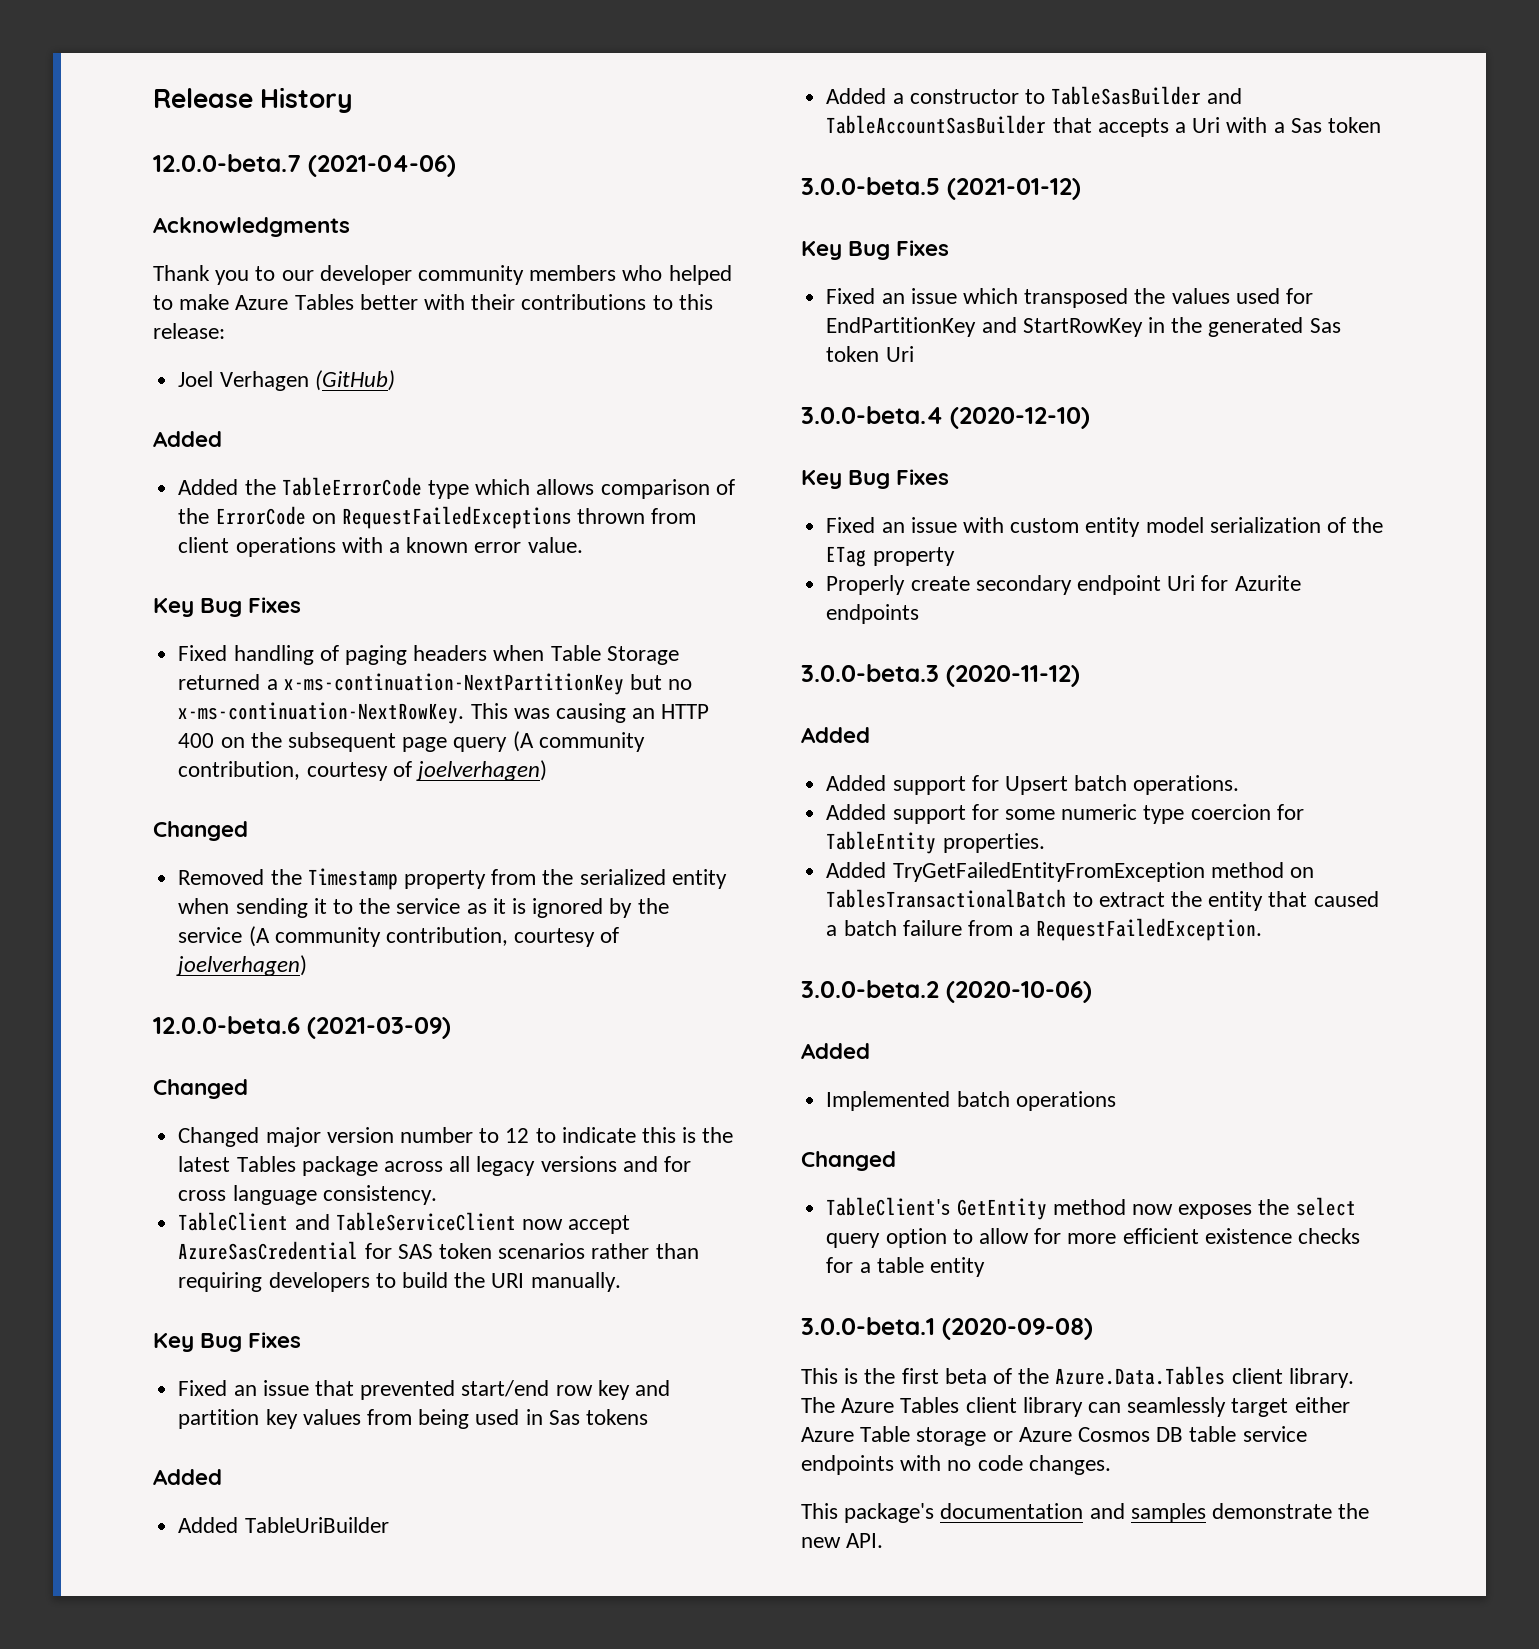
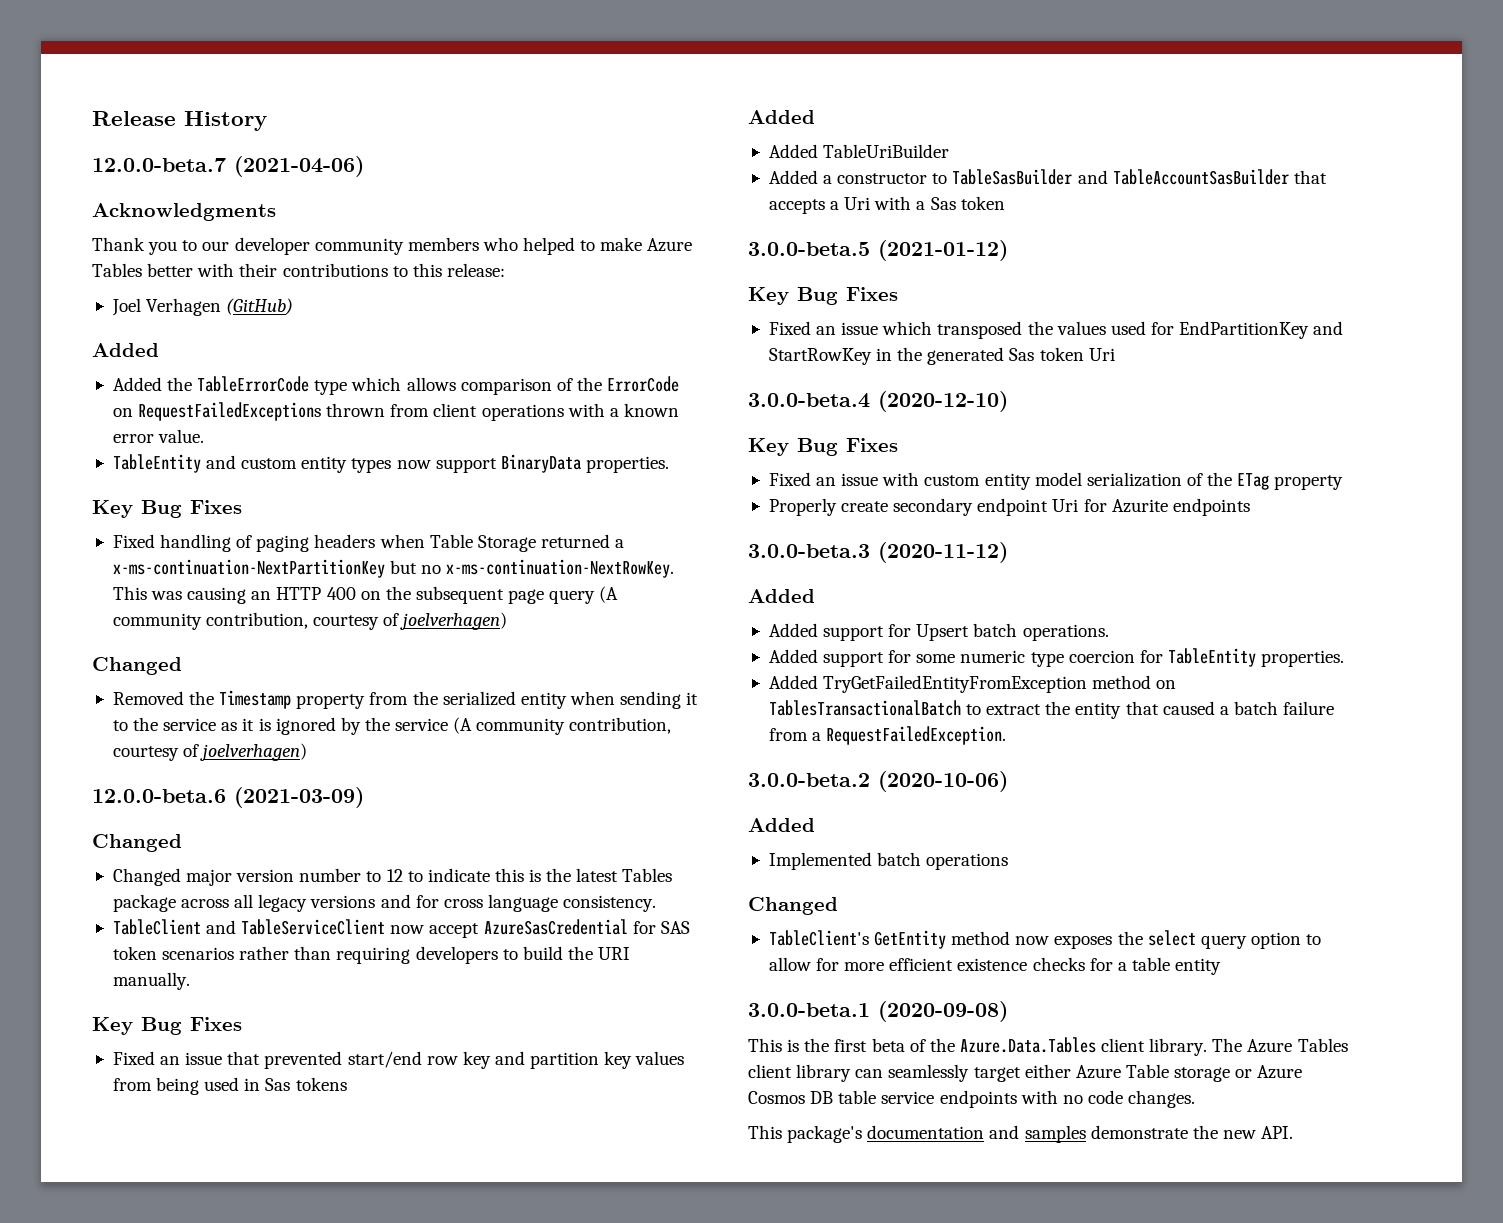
(583, 545) none -> [112,454,669,473] // TableEntity and custom entity types now support BinaryData properties.

